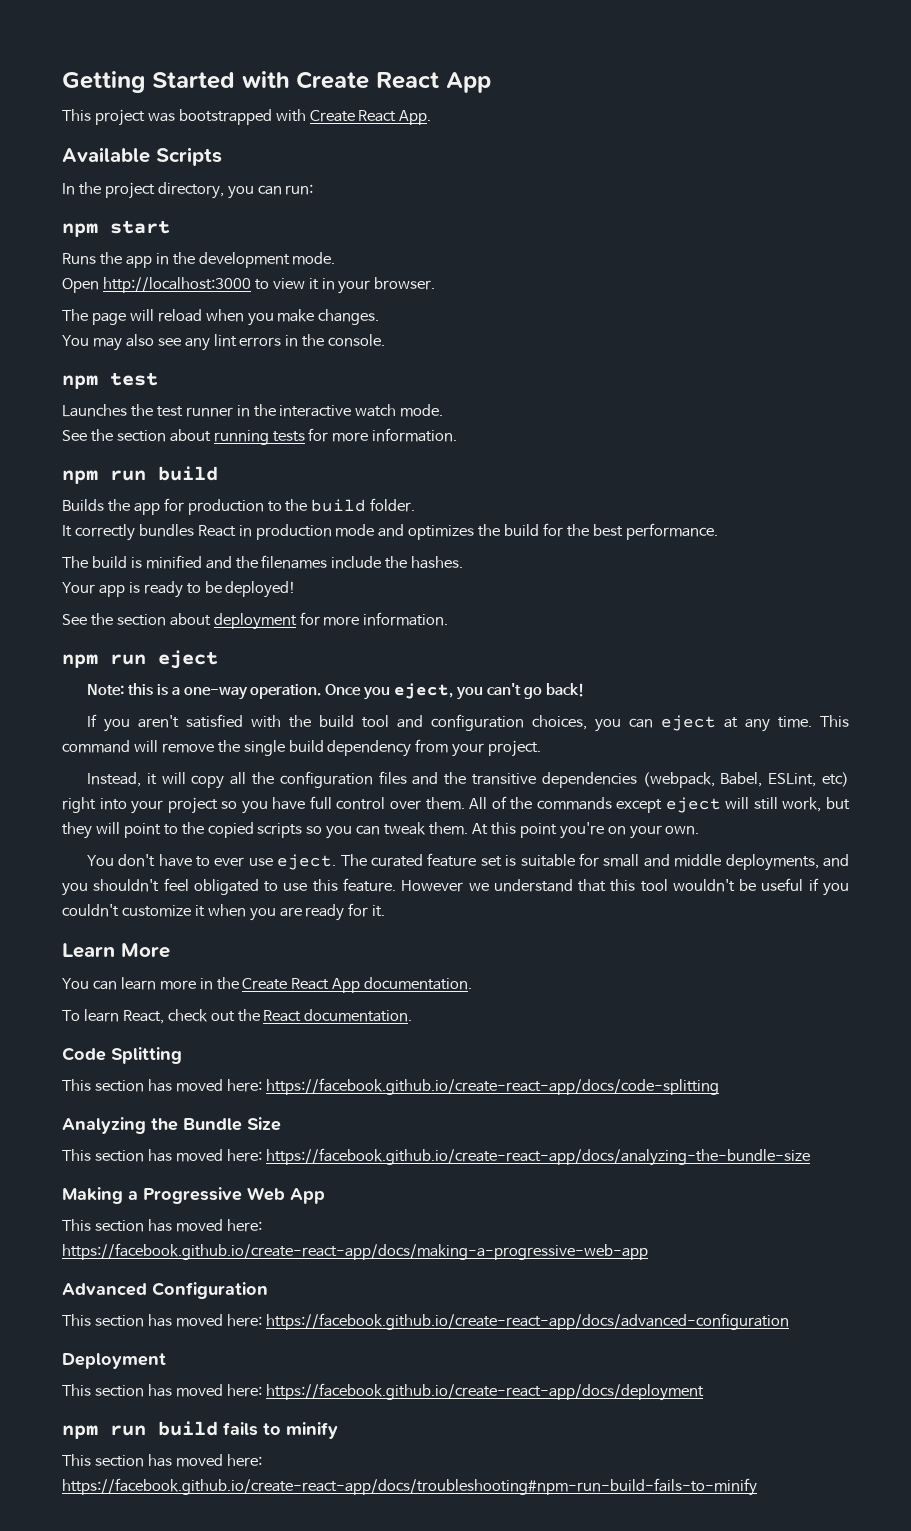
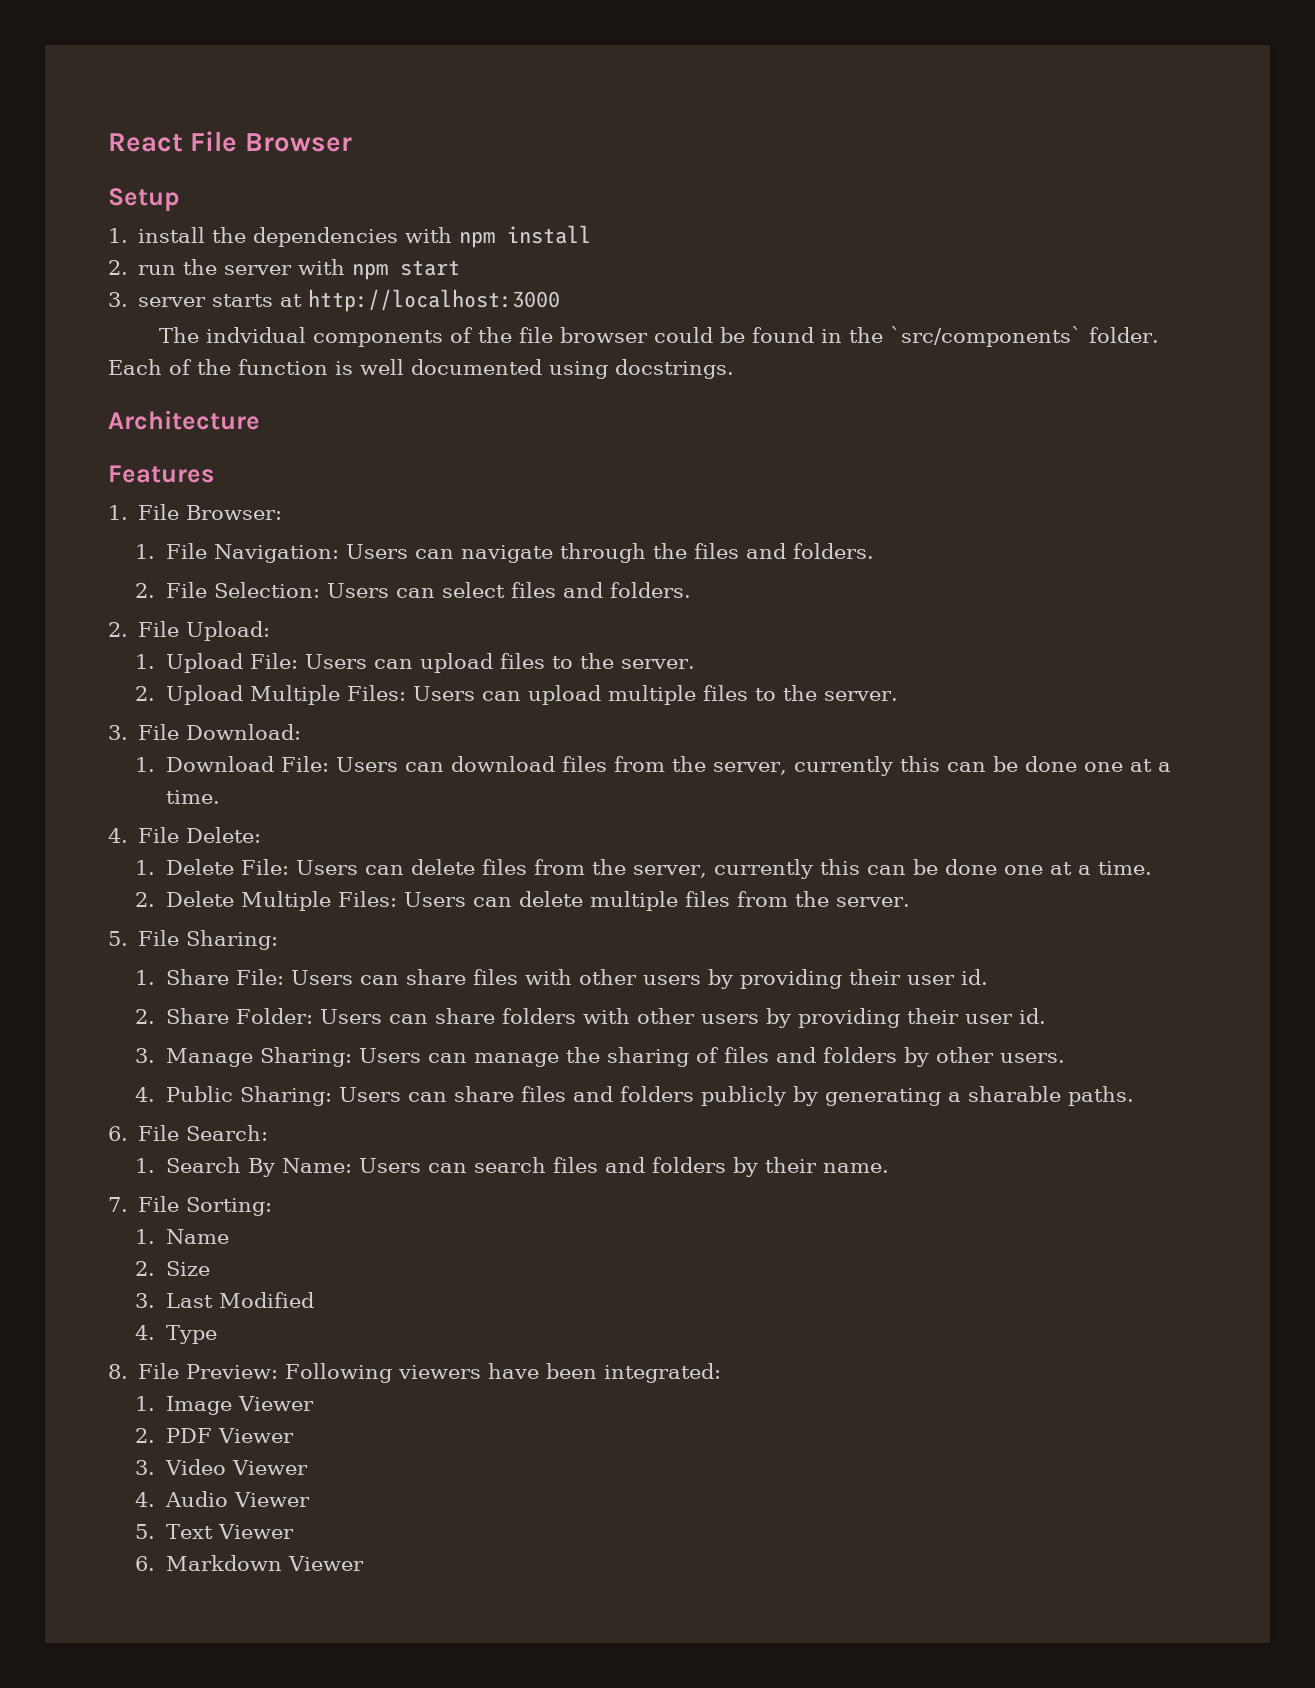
[62,71,491,93] [62,109,432,126] [62,147,222,166] [62,182,314,199] [62,220,170,237] [62,252,336,268] [62,277,436,294] [62,309,380,326] [62,334,386,351] [62,372,158,389] [62,404,444,417] [62,428,458,445] [62,466,218,484] [62,498,416,515] [62,523,718,541] [62,555,464,569] [62,581,297,598] [62,612,449,630] [62,650,218,669] [86,683,585,700] [86,714,849,732] [62,739,542,757] [86,771,849,789] [62,796,850,814] [62,822,700,839] [86,853,850,871] [62,878,850,896] [62,903,386,921] [62,943,170,958] [62,977,473,993] [62,1009,413,1024] [62,1047,182,1064] [62,1078,719,1095] [62,1117,281,1134] [62,1148,810,1166] [62,1187,325,1204] [62,1219,262,1232] [62,1243,648,1260] [62,1282,268,1299] [62,1313,789,1330] [62,1353,166,1369] [62,1383,704,1401] [62,1421,338,1439] [62,1454,262,1467] [62,1478,757,1496] Getting Started with Create React App // This project was bootstrapped with Create React App. // Available Scripts // In the project directory, you can run: // npm start // Runs the app in the development mode. // Open http://localhost:3000 to view it in your browser. // The page will reload when you make changes. // You may also see any lint errors in the console. // npm test // Launches the test runner in the interactive watch mode. // See the section about running tests for more information. // npm run build // Builds the app for production to the build folder. // It correctly bundles React in production mode and optimizes the build for the best performance. // The build is minified and the filenames include the hashes. // Your app is ready to be deployed! // See the section about deployment for more information. // npm run eject // Note: this is a one-way operation. Once you eject, you can't go back! // If you aren't satisfied with the build tool and configuration choices, you can eject at any time. This command will remove the single build dependency from your project. // Instead, it will copy all the configuration files and the transitive dependencies (webpack, Babel, ESLint, etc) right into your project so you have full control over them. All of the commands except eject will still work, but they will point to the copied scripts so you can tweak them. At this point you're on your own. // You don't have to ever use eject. The curated feature set is suitable for small and middle deployments, and you shouldn't feel obligated to use this feature. However we understand that this tool wouldn't be useful if you couldn't customize it when you are ready for it. // Learn More // You can learn more in the Create React App documentation. // To learn React, check out the React documentation. // Code Splitting // This section has moved here: https://facebook.github.io/create-react-app/docs/code-splitting // Analyzing the Bundle Size // This section has moved here: https://facebook.github.io/create-react-app/docs/analyzing-the-bundle-size // Making a Progressive Web App // This section has moved here: https://facebook.github.io/create-react-app/docs/making-a-progressive-web-app // Advanced Configuration // This section has moved here: https://facebook.github.io/create-react-app/docs/advanced-configuration // Deployment // This section has moved here: https://facebook.github.io/create-react-app/docs/deployment // npm run build fails to minify // This section has moved here: https://facebook.github.io/create-react-app/docs/troubleshooting#npm-run-build-fails-to-minify -> [108,131,352,152] [108,188,180,212] [108,225,592,248] [108,259,461,280] [108,289,561,312] [159,326,1160,347] [108,359,734,379] [108,410,260,430] [108,465,214,483] [108,504,283,520] [135,543,874,563] [135,582,691,598] [108,621,271,641] [135,653,695,673] [135,685,898,705] [108,724,302,740] [135,756,1171,776] [165,790,220,804] [108,827,262,843] [135,859,1152,879] [135,891,910,911] [108,930,279,950] [135,969,988,989] [135,1008,1046,1028] [135,1047,1065,1067] [135,1086,1134,1106] [108,1125,269,1141] [135,1157,889,1177] [108,1196,273,1216] [135,1229,229,1244] [135,1261,210,1276] [135,1292,314,1308] [135,1325,217,1344] [108,1363,722,1383] [135,1396,314,1415] [135,1428,294,1443] [135,1459,308,1475] [135,1491,310,1507] [135,1524,294,1539] [135,1555,364,1571] React File Browser // Setup // 1. install the dependencies with npm install // 2. run the server with npm start // 3. server starts at http://localhost:3000 // The indvidual components of the file browser could be found in the `src/components` folder. Each of the function is well documented using docstrings. // Architecture // Features // 1. File Browser: // 1. File Navigation: Users can navigate through the files and folders. // 2. File Selection: Users can select files and folders. // 2. File Upload: // 1. Upload File: Users can upload files to the server. // 2. Upload Multiple Files: Users can upload multiple files to the server. // 3. File Download: // 1. Download File: Users can download files from the server, currently this can be done one at a time. // 4. File Delete: // 1. Delete File: Users can delete files from the server, currently this can be done one at a time. // 2. Delete Multiple Files: Users can delete multiple files from the server. // 5. File Sharing: // 1. Share File: Users can share files with other users by providing their user id. // 2. Share Folder: Users can share folders with other users by providing their user id. // 3. Manage Sharing: Users can manage the sharing of files and folders by other users. // 4. Public Sharing: Users can share files and folders publicly by generating a sharable paths. // 6. File Search: // 1. Search By Name: Users can search files and folders by their name. // 7. File Sorting: // 1. Name // 2. Size // 3. Last Modified // 4. Type // 8. File Preview: Following viewers have been integrated: // 1. Image Viewer // 2. PDF Viewer // 3. Video Viewer // 4. Audio Viewer // 5. Text Viewer // 6. Markdown Viewer

